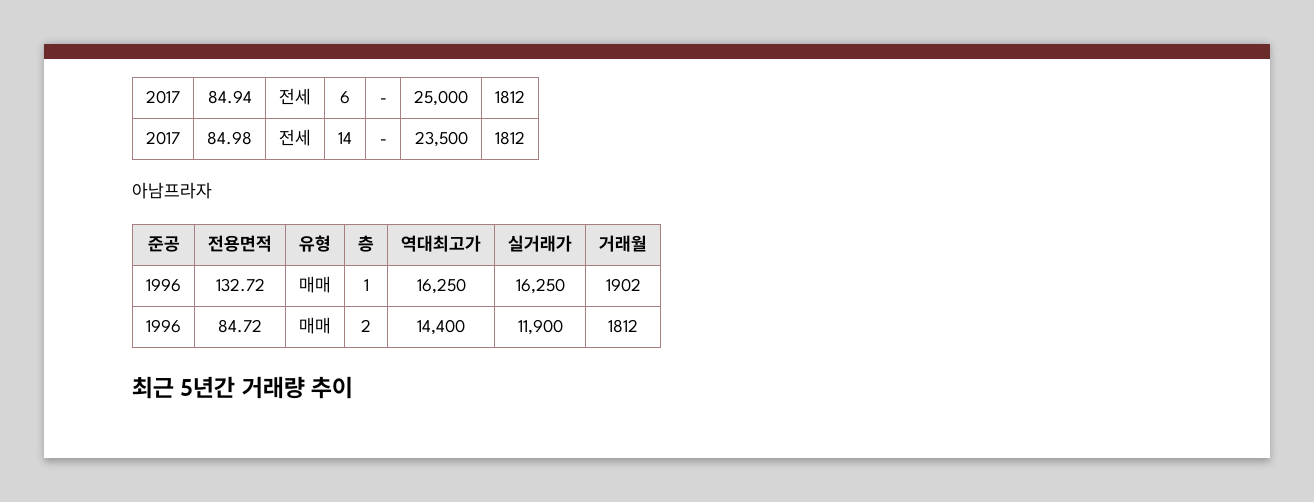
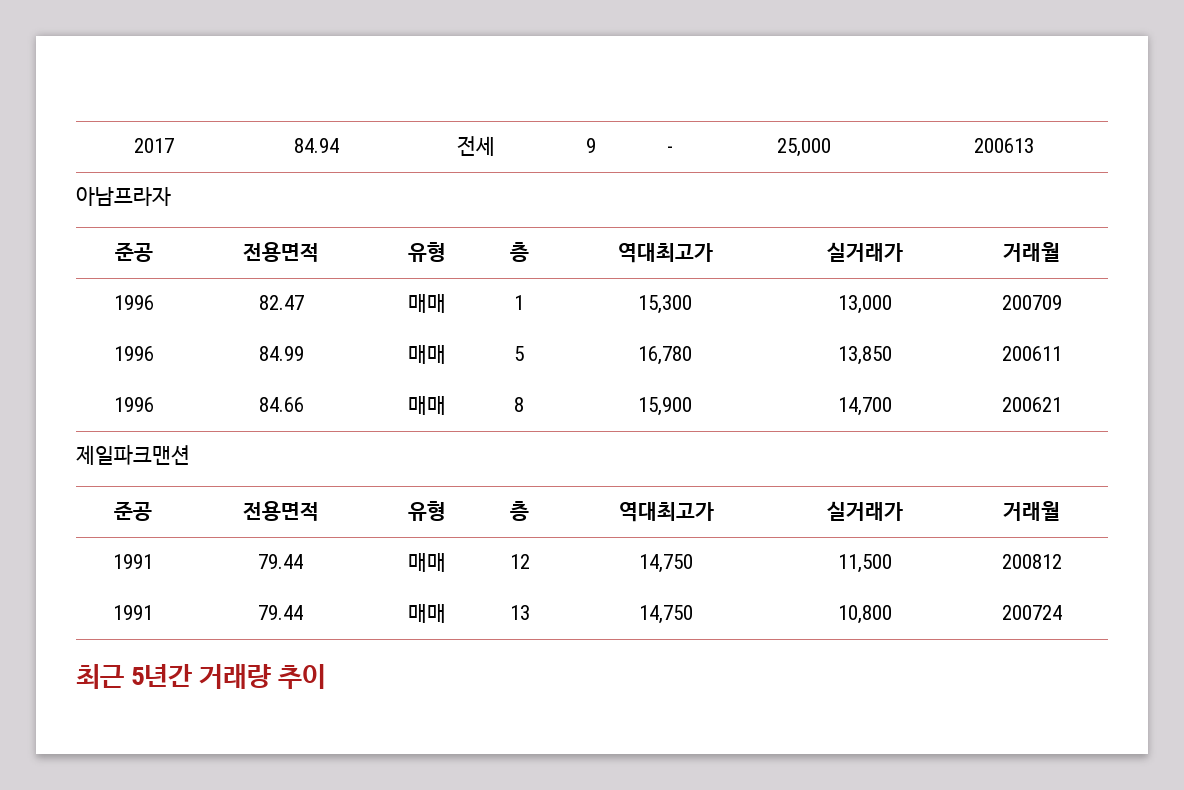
[340,91,350,104] 6 -> [586,138,596,153] 9
[495,90,525,104] [146,131,180,145] [207,131,252,145] [279,129,311,146] [338,132,352,144] [379,139,387,144] [414,131,468,147] [495,131,525,145] 1812 // 2017 | 84.98 | 전세 | 14 | - | 23,500 | 1812 -> [973,138,1034,153] 200613
[215,278,265,292] 132.72 -> [258,295,304,310] 82.47
[416,278,466,294] [515,278,565,294] [605,278,641,292] [146,319,181,333] [218,319,262,333] [299,317,331,334] [361,319,371,332] [417,319,465,335] [517,319,563,335] [608,319,638,333] 16,250 | 16,250 | 1902 // 1996 | 84.72 | 매매 | 2 | 14,400 | 11,900 | 1812 -> [638,295,692,314] [837,295,892,314] [1001,295,1062,310] [113,346,154,361] [258,346,304,361] [407,345,446,364] [514,346,524,361] [638,346,692,365] [837,346,892,365] [1001,346,1062,361] [113,397,154,412] [258,397,304,412] [407,396,446,415] [514,397,524,412] [638,397,692,416] [837,397,892,416] [1001,397,1062,412] [76,445,190,465] [114,501,152,521] [242,501,319,521] [407,501,446,521] [510,501,529,521] [618,502,714,522] [827,501,903,521] [1003,501,1060,521] [113,554,153,569] [258,554,303,569] [407,553,446,572] [509,554,530,569] [639,554,693,573] [838,554,892,573] [1001,554,1062,569] [113,605,153,620] [258,605,303,620] [407,604,446,623] [509,605,530,620] [639,605,693,624] [838,605,892,624] [1001,605,1062,620] 15,300 | 13,000 | 200709 // 1996 | 84.99 | 매매 | 5 | 16,780 | 13,850 | 200611 // 1996 | 84.66 | 매매 | 8 | 15,900 | 14,700 | 200621 // 제일파크맨션 // 준공 | 전용면적 | 유형 | 층 | 역대최고가 | 실거래가 | 거래월 // 1991 | 79.44 | 매매 | 12 | 14,750 | 11,500 | 200812 // 1991 | 79.44 | 매매 | 13 | 14,750 | 10,800 | 200724

